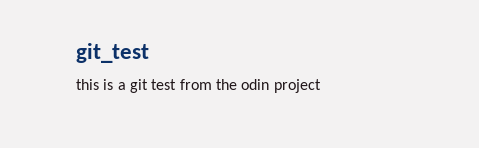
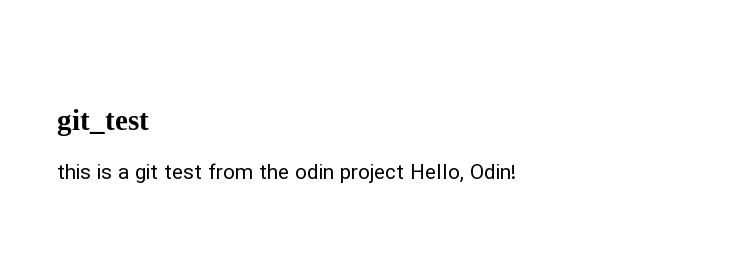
(321, 86) none -> [410,164,516,183] Hello, Odin!

